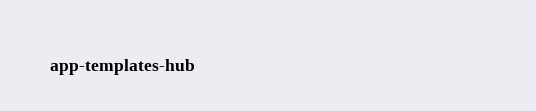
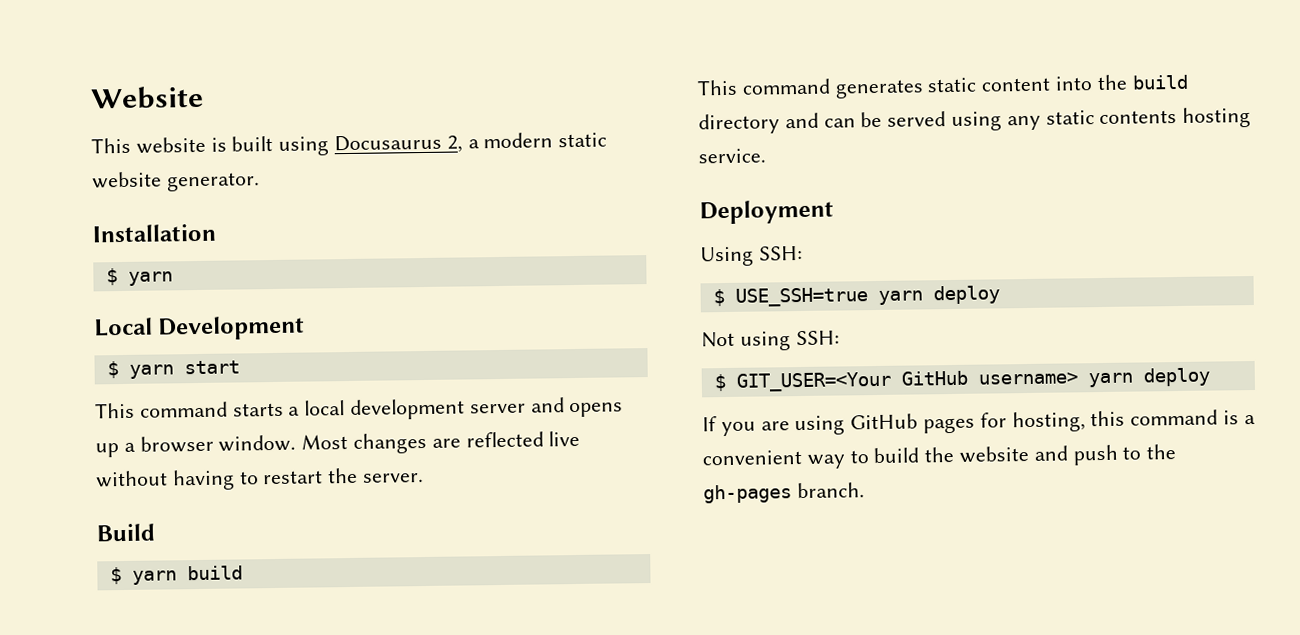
[50,59,195,75] app-templates-hub -> [90,85,204,110] [91,132,608,156] [92,171,260,192] [92,223,216,243] [105,268,173,286] [93,315,306,341] [106,360,240,379] [95,397,624,420] [95,430,581,458] [95,467,425,491] [96,523,155,542] [109,565,243,585] [697,74,1189,99] [698,107,1252,135] [698,148,766,164] [699,199,834,225] [700,245,803,267] [712,285,1000,307] [701,330,840,351] [713,367,1210,392] [702,409,1256,437] [702,444,1177,469] [703,482,865,504] Website // This website is built using Docusaurus 2, a modern static website generator. // Installation // $ yarn // Local Development // $ yarn start // This command starts a local development server and opens up a browser window. Most changes are reflected live without having to restart the server. // Build // $ yarn build // This command generates static content into the build directory and can be served using any static contents hosting service. // Deployment // Using SSH: // $ USE_SSH=true yarn deploy // Not using SSH: // $ GIT_USER=<Your GitHub username> yarn deploy // If you are using GitHub pages for hosting, this command is a convenient way to build the website and push to the gh-pages branch.

